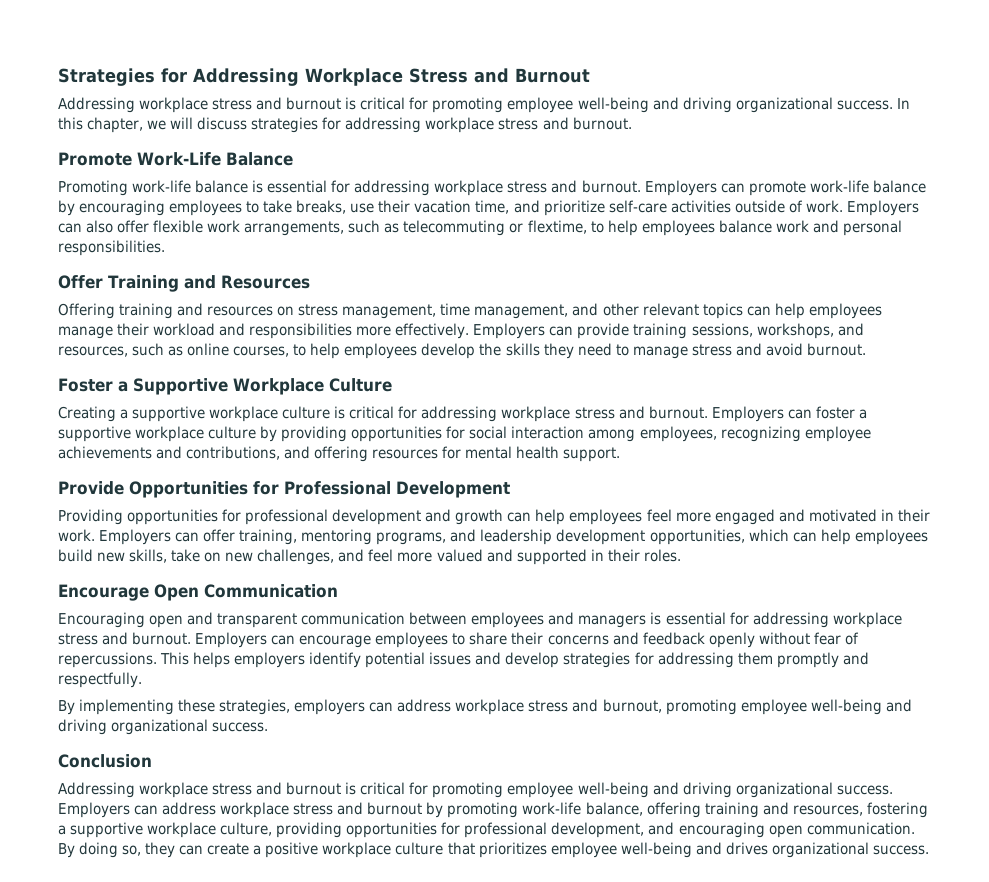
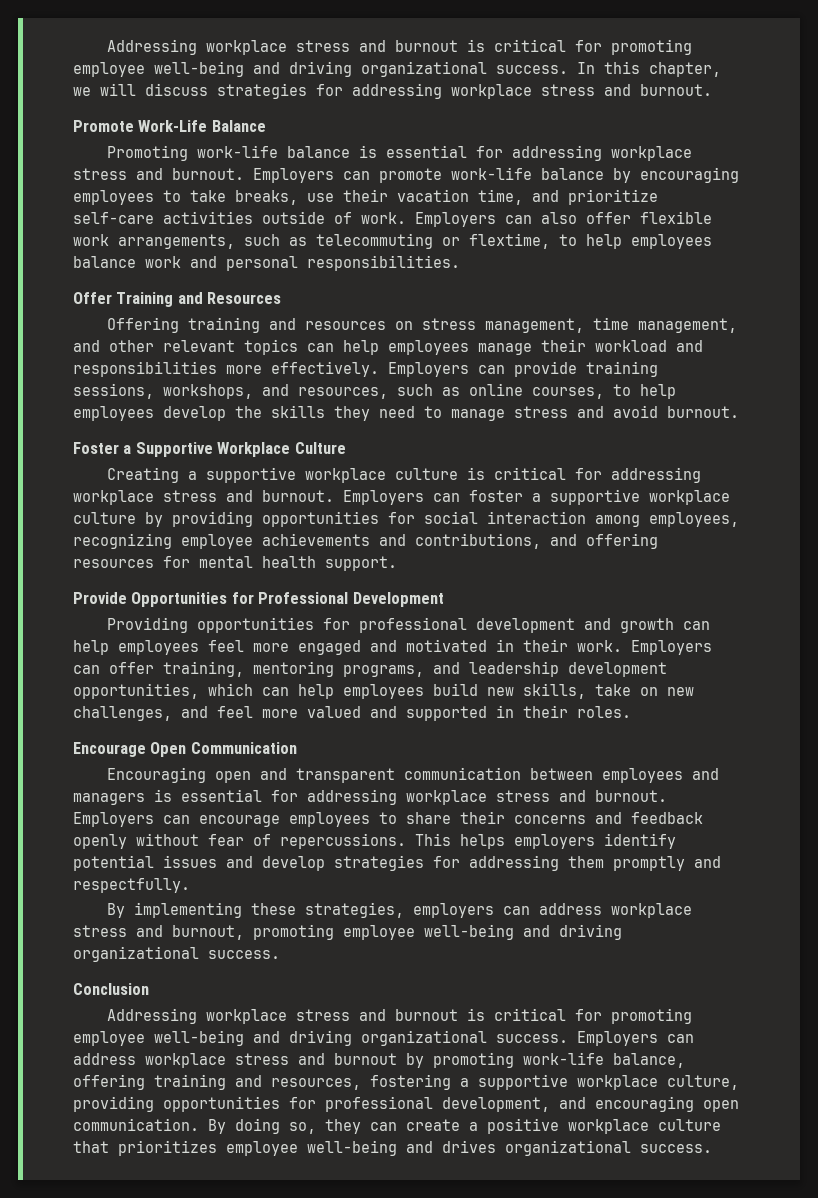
[58,68,590,86] Strategies for Addressing Workplace Stress and Burnout // -> (107, 47) none

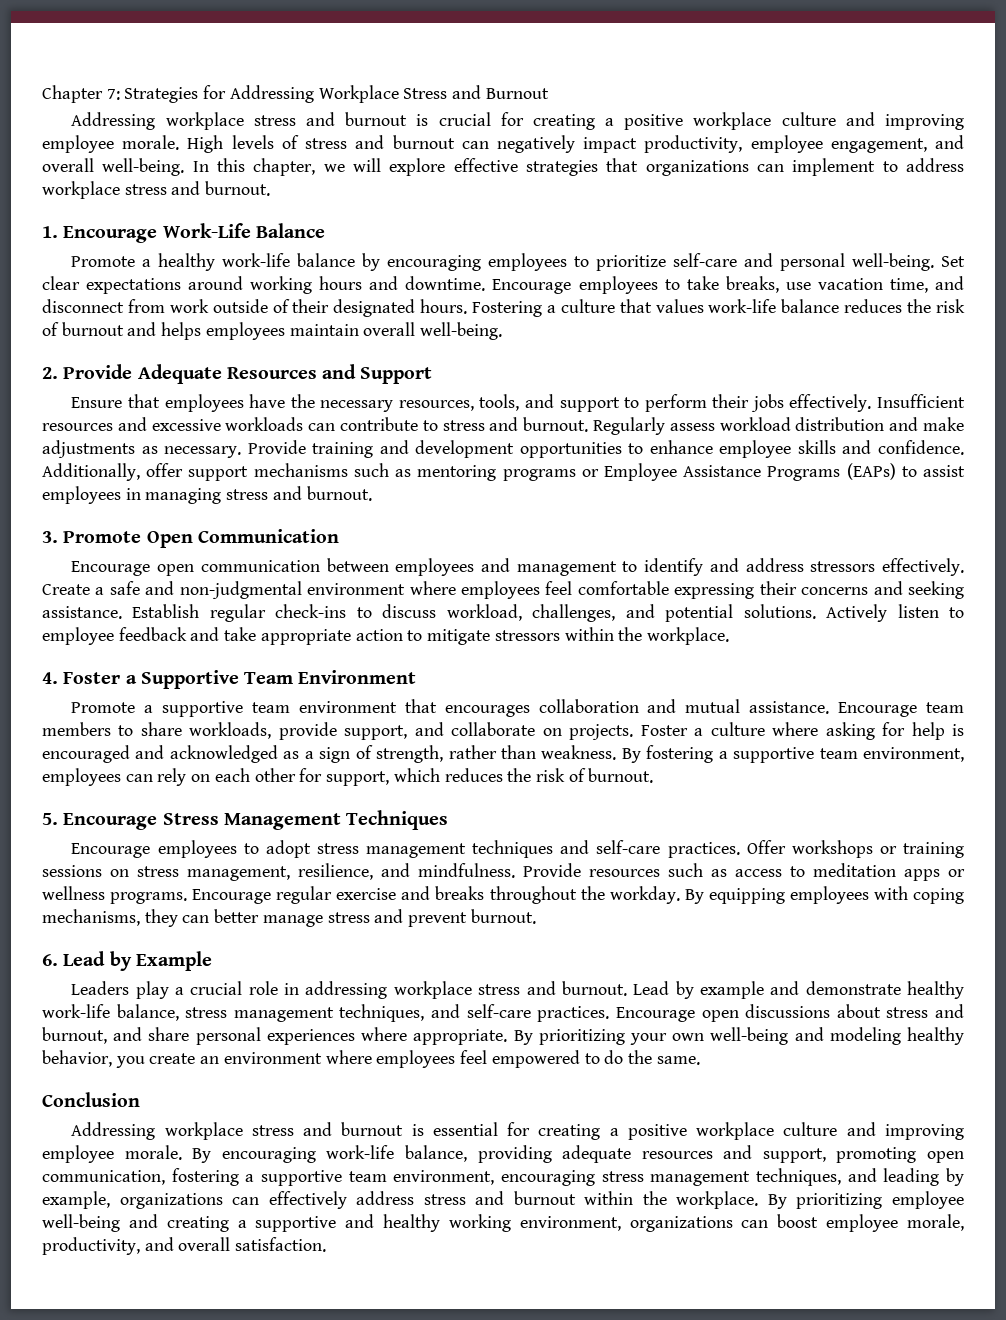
[107,39,693,55] [73,61,568,77] Addressing workplace stress and burnout is critical for promoting employee well-being and driving organizational success. -> [42,85,549,103] [71,112,965,130] [42,135,964,153] [42,158,185,176] Chapter 7: Strategies for Addressing Workplace Stress and Burnout // Addressing workplace stress and burnout is crucial for creating a positive workplace culture and improving employee morale. High levels of stress and burnout can negatively impact productivity, employee engagement, and overall well-being.
[145,83,442,99] discuss strategies for addressing -> [389,158,965,176] explore effective strategies that organizations can implement to address
[73,120,134,132] Promote -> [42,226,158,243] 1. Encourage
[107,145,693,161] [73,168,442,183] Promoting work-life balance is essential for addressing workplace stress and burnout. Employers can promote -> [71,253,216,271] Promote a healthy
(181, 196) none -> [596,253,965,271] [42,276,680,294] prioritize self-care and personal well-being. Set clear expectations around working hours and downtime. Encourage employees to
[343,189,388,202] their -> (811, 286) none
[568,189,658,205] [73,211,712,227] [73,233,712,249] [73,255,460,271] [73,292,282,307] [107,317,738,333] [73,339,703,355] [73,361,658,377] [73,383,676,399] [73,405,442,421] prioritize self-care activities outside of work. Employers can also offer flexible work arrangements, such as telecommuting or flextime, to help employees balance work and personal responsibilities. // Offer Training and Resources // Offering training and resources on stress management, time management, and other relevant topics can help employees manage their workload and responsibilities more effectively. Employers can provide training sessions, workshops, and resources, such as online courses, to help employees develop the skills they need to -> [42,299,965,317] [42,322,503,340] [42,364,433,384] [71,394,965,412] [42,417,964,435] [42,440,965,458] [42,463,965,481] [42,486,372,504] [42,529,339,548] [71,558,964,576] [42,581,965,599] [42,604,964,622] [42,627,729,645] [42,670,417,689] [71,699,965,717] [42,722,965,740] [42,745,964,763] [42,768,654,786] [42,810,449,830] [71,840,964,858] [42,863,965,881] [42,886,964,904] [42,909,260,927] disconnect from work outside of their designated hours. Fostering a culture that values work-life balance reduces the risk of burnout and helps employees maintain overall well-being. // 2. Provide Adequate Resources and Support // Ensure that employees have the necessary resources, tools, and support to perform their jobs effectively. Insufficient resources and excessive workloads can contribute to stress and burnout. Regularly assess workload distribution and make adjustments as necessary. Provide training and development opportunities to enhance employee skills and confidence. Additionally, offer support mechanisms such as mentoring programs or Employee Assistance Programs (EAPs) to assist employees in managing stress and burnout. // 3. Promote Open Communication // Encourage open communication between employees and management to identify and address stressors effectively. Create a safe and non-judgmental environment where employees feel comfortable expressing their concerns and seeking assistance. Establish regular check-ins to discuss workload, challenges, and potential solutions. Actively listen to employee feedback and take appropriate action to mitigate stressors within the workplace. // 4. Foster a Supportive Team Environment // Promote a supportive team environment that encourages collaboration and mutual assistance. Encourage team members to share workloads, provide support, and collaborate on projects. Foster a culture where asking for help is encouraged and acknowledged as a sign of strength, rather than weakness. By fostering a supportive team environment, employees can rely on each other for support, which reduces the risk of burnout. // 5. Encourage Stress Management Techniques // Encourage employees to adopt stress management techniques and self-care practices. Offer workshops or training sessions on stress management, resilience, and mindfulness. Provide resources such as access to meditation apps or wellness programs. Encourage regular exercise and breaks throughout the workday. By equipping employees with coping mechanisms, they can better
[613,405,739,418] [73,442,346,457] [107,467,702,483] [73,489,730,505] [73,511,739,527] [73,533,658,549] [73,556,397,571] [73,592,444,607] [107,617,711,633] [73,639,712,655] [73,661,667,677] [73,683,694,699] [73,705,631,721] [73,742,297,757] [107,767,720,783] [73,789,667,805] [73,811,703,827] [73,833,676,849] [73,855,721,871] [73,878,190,893] [107,902,693,918] [73,924,622,940] [73,946,280,962] avoid burnout. // Foster a Supportive Workplace Culture // Creating a supportive workplace culture is critical for addressing workplace stress and burnout. Employers can foster a supportive workplace culture by providing opportunities for social interaction among employees, recognizing employee achievements and contributions, and offering resources for mental health support. // Provide Opportunities for Professional Development // Providing opportunities for professional development and growth can help employees feel more engaged and motivated in their work. Employers can offer training, mentoring programs, and leadership development opportunities, which can help employees build new skills, take on new challenges, and feel more valued and supported in their roles. // Encourage Open Communication // Encouraging open and transparent communication between employees and managers is essential for addressing workplace stress and burnout. Employers can encourage employees to share their concerns and feedback openly without fear of repercussions. This helps employers identify potential issues and develop strategies for addressing them promptly and respectfully. // By implementing these strategies, employers can address workplace stress and burnout, promoting employee well-being and driving organizational success. -> [408,909,536,927] [42,951,212,971] [71,981,964,999] [42,1004,965,1022] [42,1027,964,1045] [42,1050,700,1068] prevent burnout. // 6. Lead by Example // Leaders play a crucial role in addressing workplace stress and burnout. Lead by example and demonstrate healthy work-life balance, stress management techniques, and self-care practices. Encourage open discussions about stress and burnout, and share personal experiences where appropriate. By prioritizing your own well-being and modeling healthy behavior, you create an environment where employees feel empowered to do the same.
[494,1008,693,1024] [73,1030,694,1046] [73,1052,685,1068] [73,1074,739,1090] [73,1096,739,1112] [73,1118,721,1134] [73,1140,712,1156] critical for promoting employee well-being and driving organizational success. Employers can address workplace stress and burnout by promoting work-life balance, offering training and resources, fostering a supportive workplace culture, providing opportunities for professional development, and encouraging open communication. By doing so, they can create a positive workplace culture that prioritizes employee well-being and drives organizational success. -> [432,1122,964,1140] [42,1145,965,1163] [42,1168,964,1186] [42,1191,965,1209] [42,1214,964,1232] [42,1237,327,1255] essential for creating a positive workplace culture and improving employee morale. By encouraging work-life balance, providing adequate resources and support, promoting open communication, fostering a supportive team environment, encouraging stress management techniques, and leading by example, organizations can effectively address stress and burnout within the workplace. By prioritizing employee well-being and creating a supportive and healthy working environment, organizations can boost employee morale, productivity, and overall satisfaction.

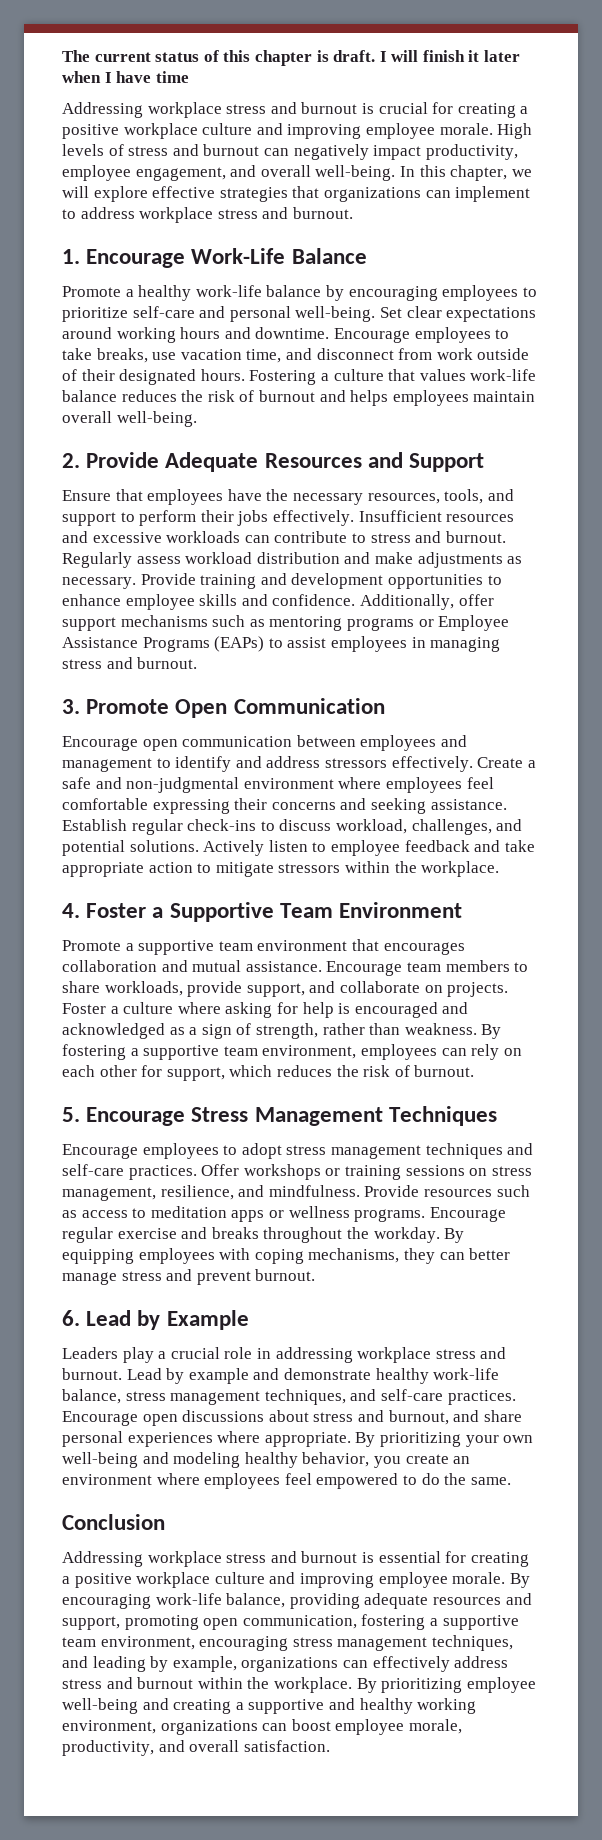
[42,85,549,103] Chapter 7: Strategies for Addressing Workplace Stress and Burnout -> [62,50,521,66] [62,71,189,83] The current status of this chapter is draft. I will finish it later when I have time

